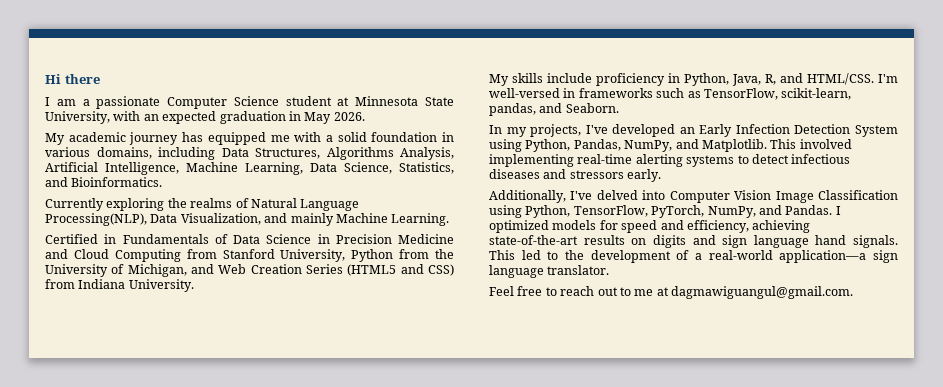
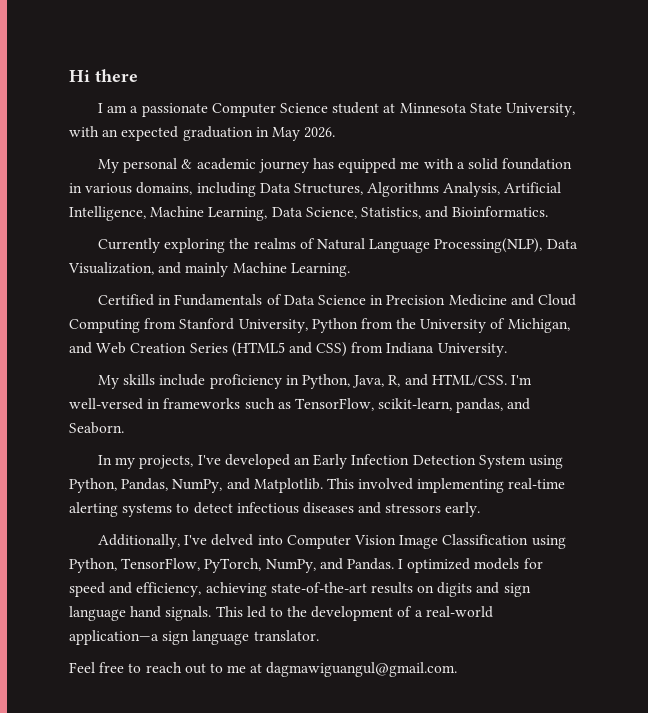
(65, 139) none -> [123,158,193,173] personal &

